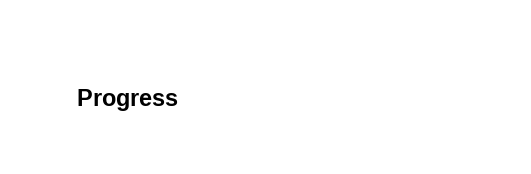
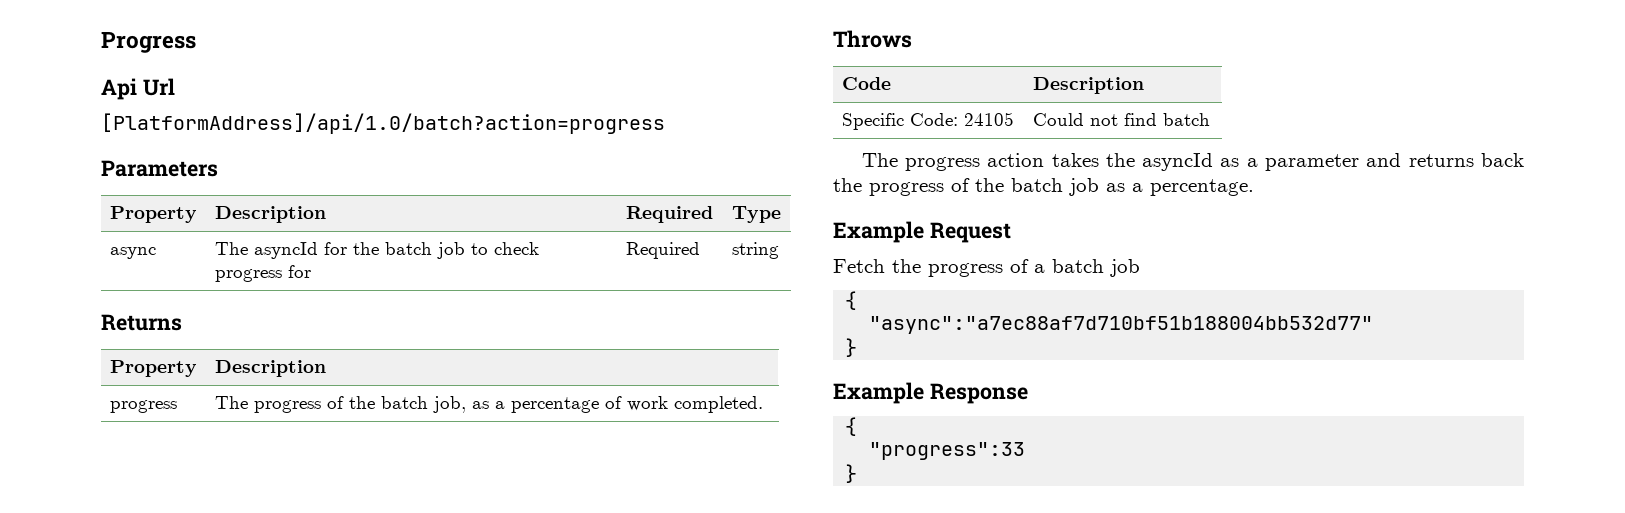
(178, 100) none -> [101,78,175,100] [101,113,665,134] [101,160,218,177] [109,206,197,223] [214,206,326,223] [625,206,713,223] [731,206,781,223] [109,247,156,259] [214,242,539,259] [214,265,311,282] [625,242,700,259] [731,242,779,259] [101,314,182,331] [109,360,197,377] [214,360,326,377] [109,400,177,413] [214,396,763,413] [833,30,912,48] [841,77,891,90] [1032,77,1144,94] [841,112,1014,130] [1032,113,1210,126] [861,153,1524,171] [833,178,1254,196] [833,221,1011,243] [833,259,1140,277] [845,291,858,310] [869,316,1374,334] [845,338,858,357] [833,382,1028,404] [845,417,858,436] [869,442,1026,460] [845,464,858,483] // Api Url // [PlatformAddress]/api/1.0/batch?action=progress // Parameters // Property | Description | Required | Type // async | The asyncId for the batch job to check progress for | Required | string // Returns // Property | Description // progress | The progress of the batch job, as a percentage of work completed. // Throws // Code | Description // Specific Code: 24105 | Could not find batch // The progress action takes the asyncId as a parameter and returns back the progress of the batch job as a percentage. // Example Request // Fetch the progress of a batch job // { // "async":"a7ec88af7d710bf51b188004bb532d77" // } // Example Response // { // "progress":33 // }

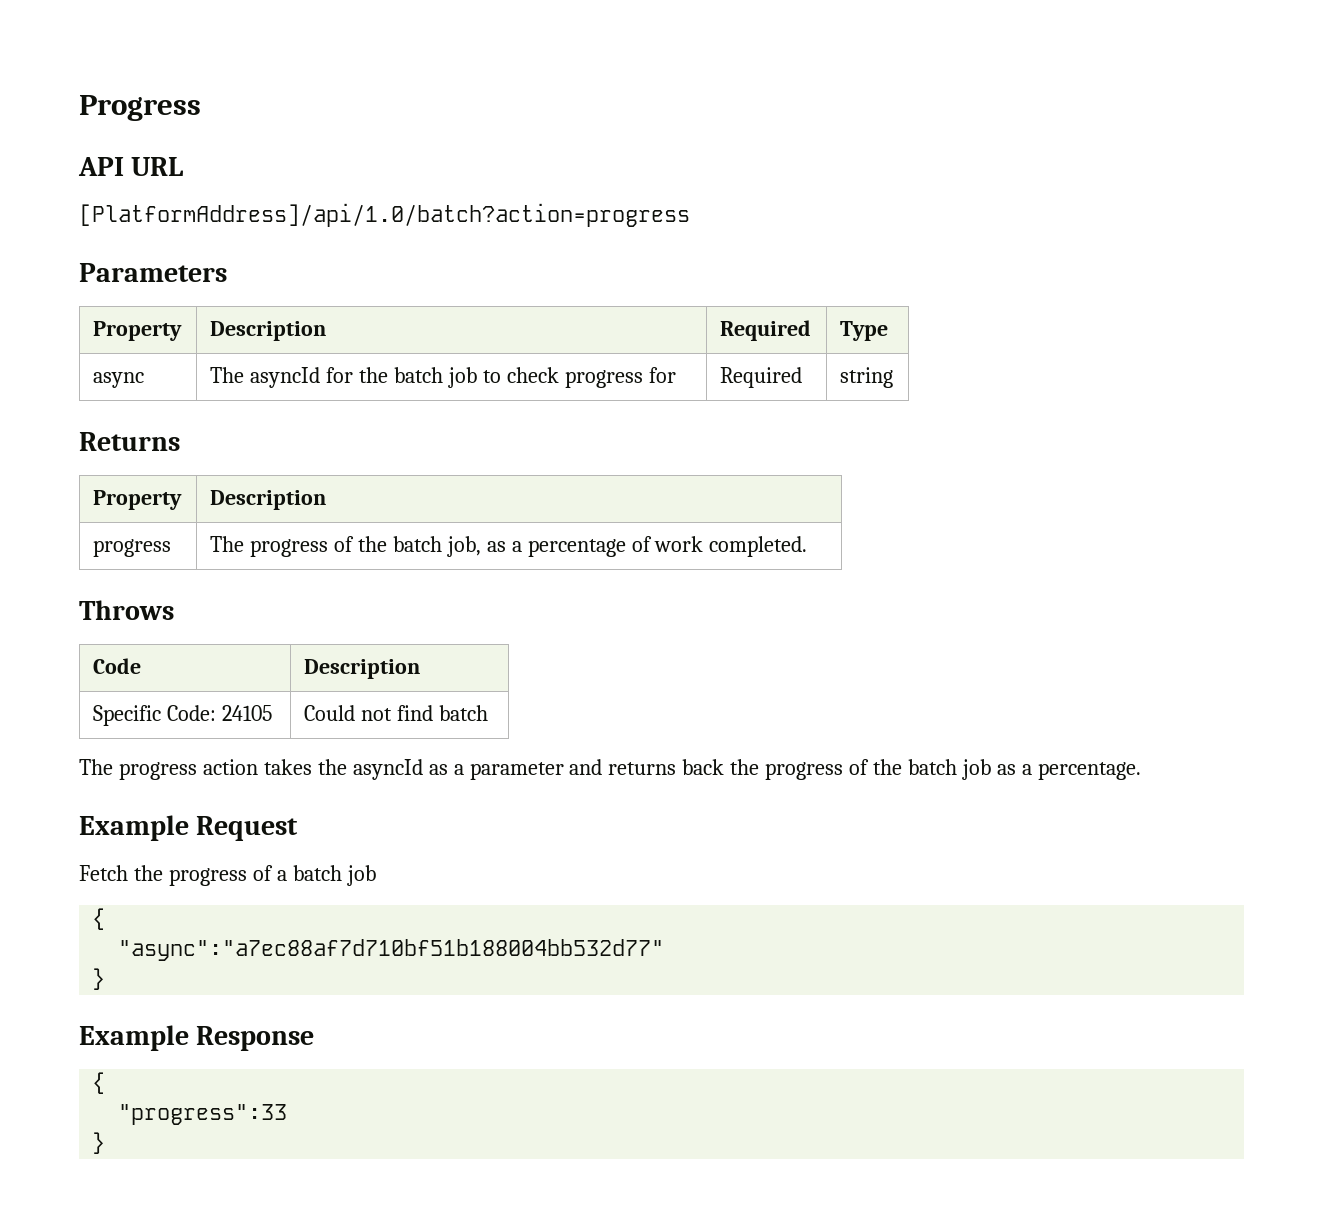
[101,78,175,100] Api Url -> [78,157,184,176] API URL

